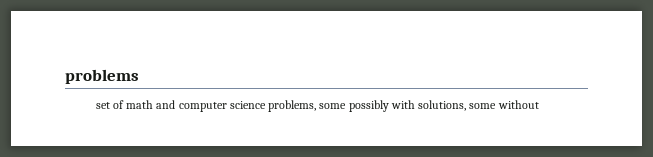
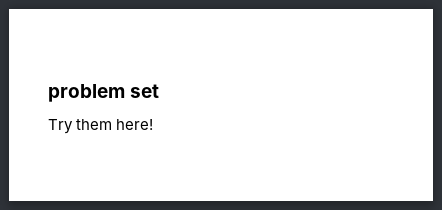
[65,69,139,84] [95,100,539,112] problems // set of math and computer science problems, some possibly with solutions, some without -> [48,84,160,102] [48,119,154,134] problem set // Try them here!

